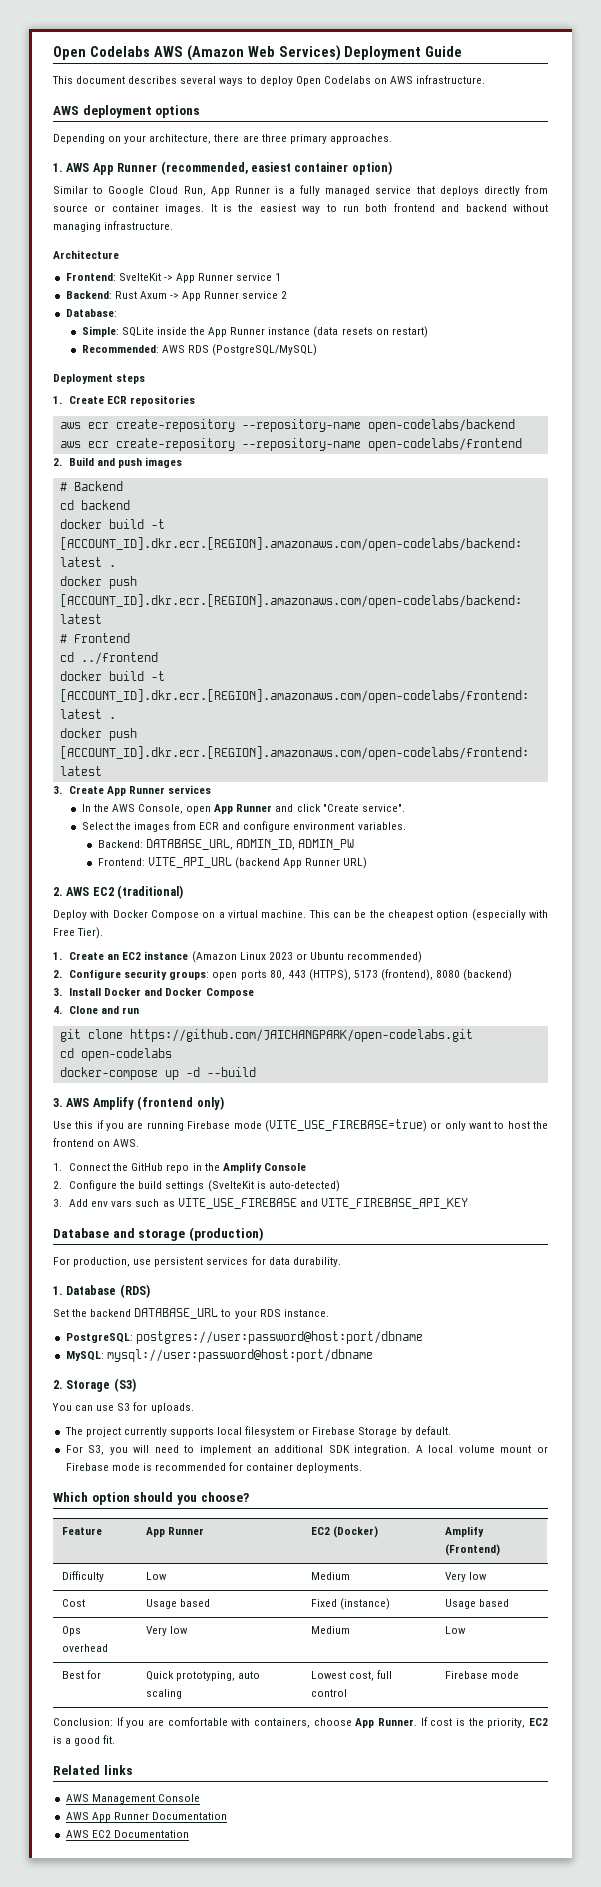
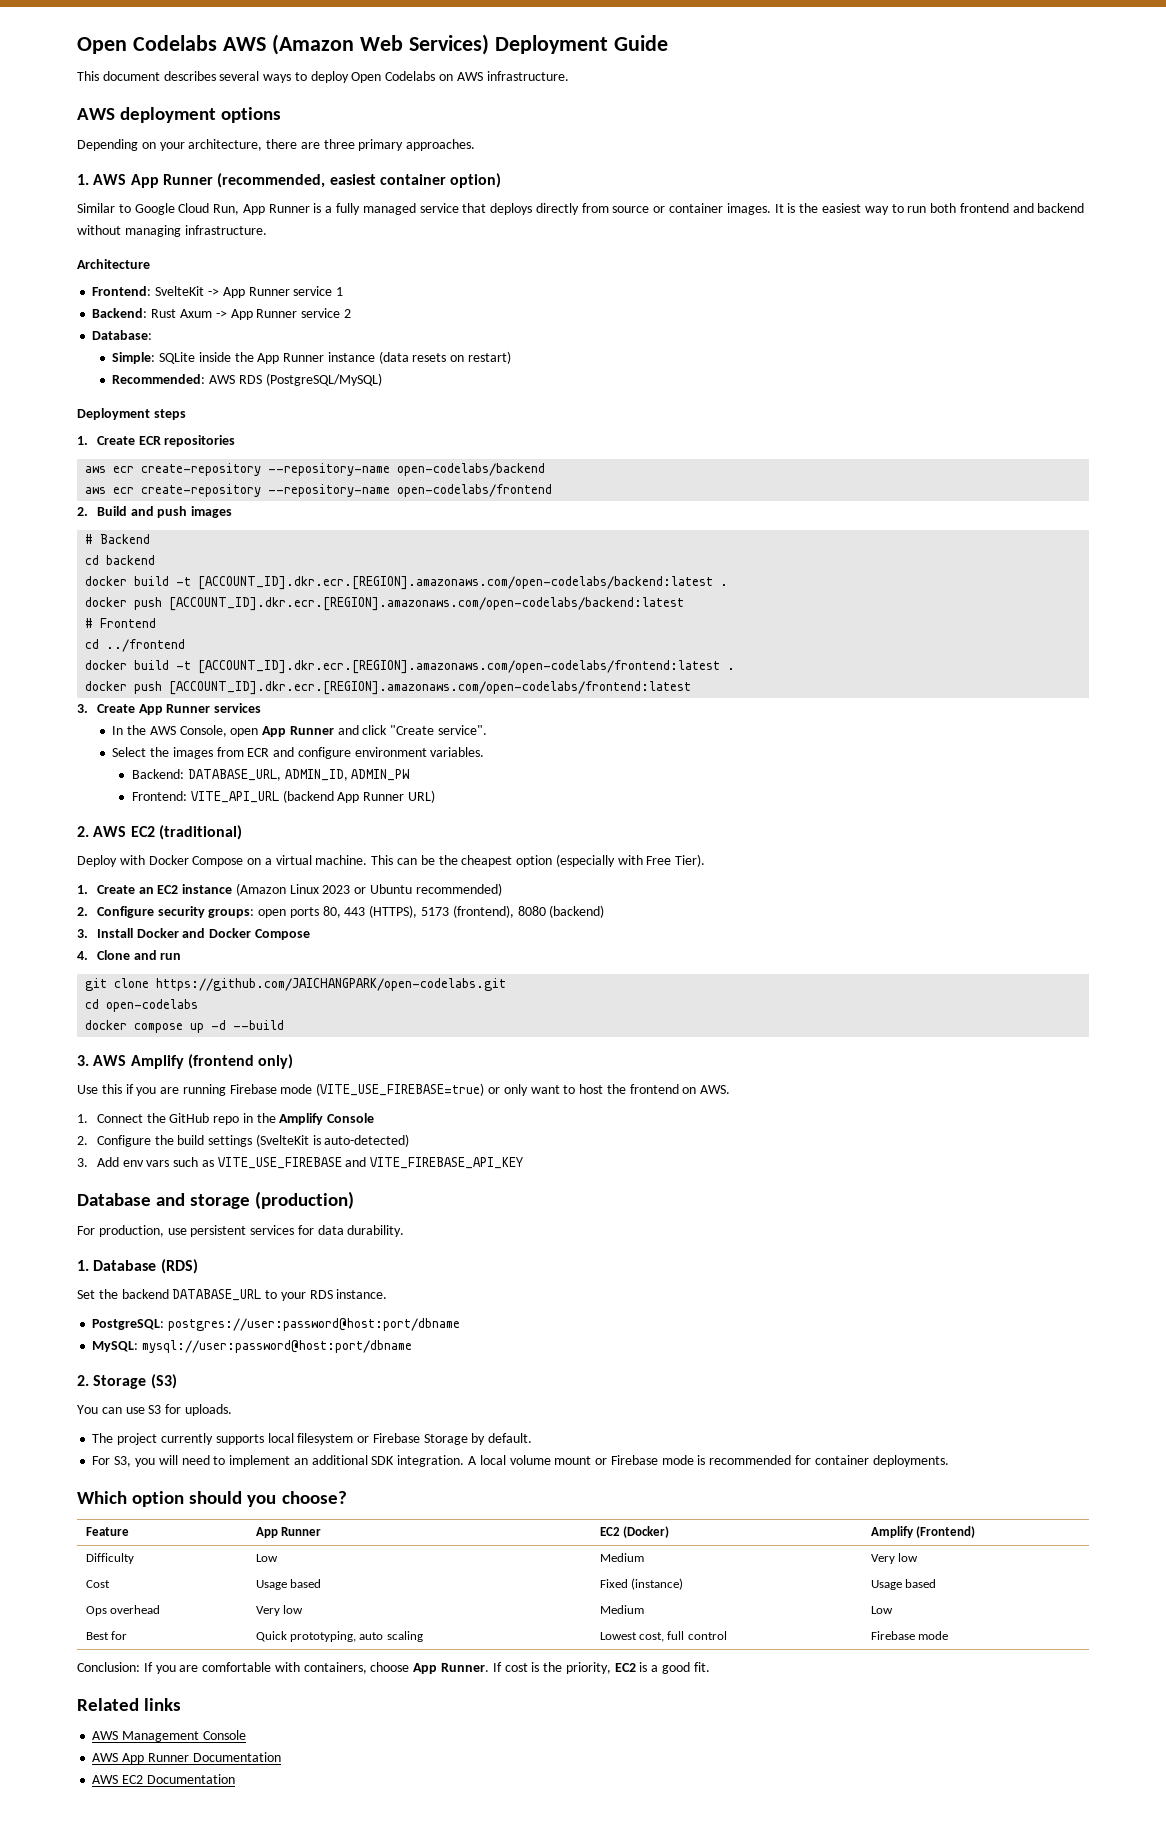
[59,1067,158,1080] docker-compose -> [85,1020,184,1033] docker compose

